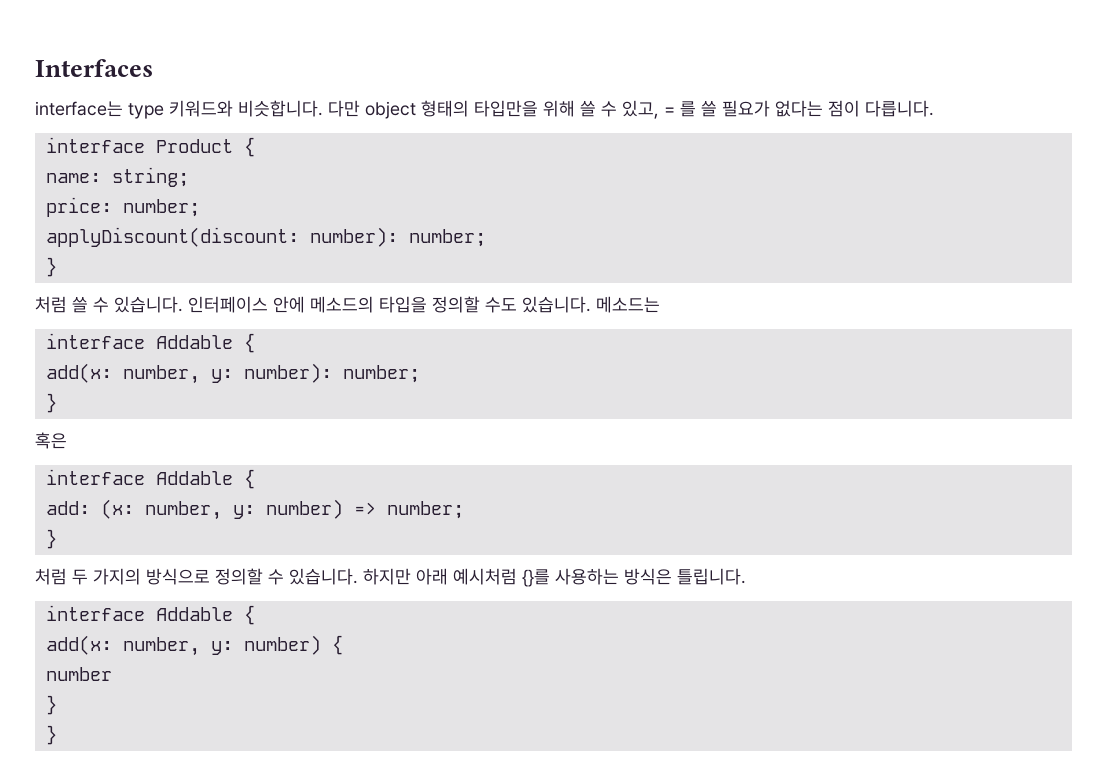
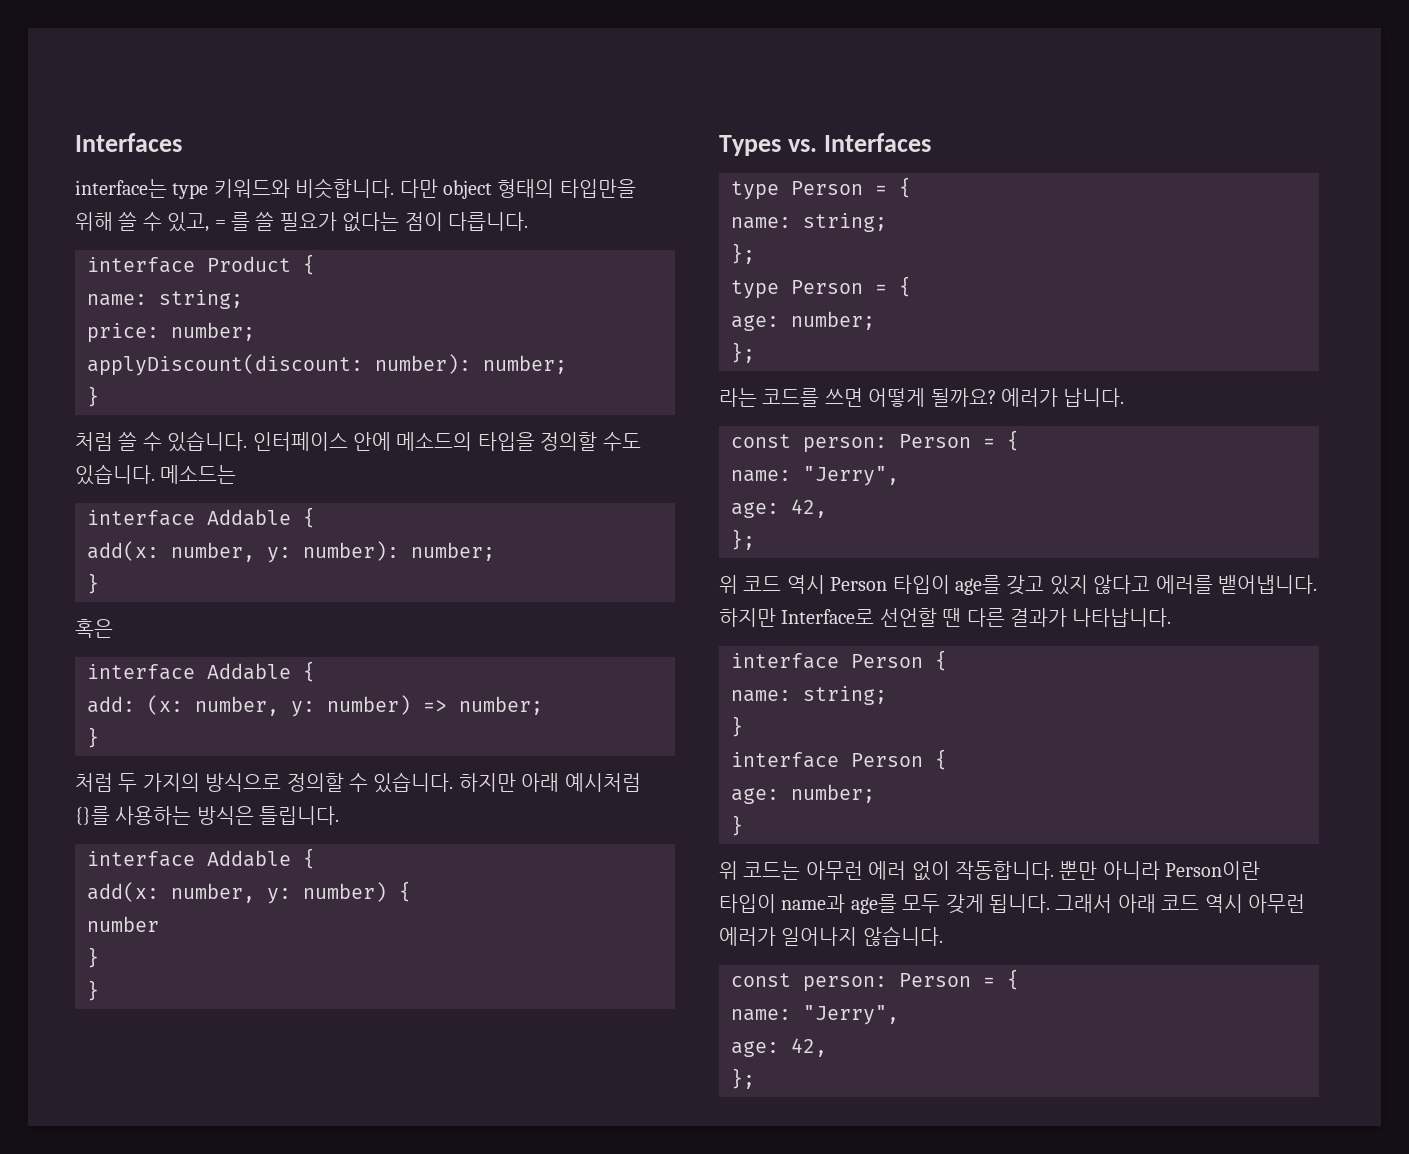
(57, 735) none -> [719,133,932,156] [731,177,911,200] [731,213,887,232] [731,243,755,264] [731,276,911,299] [731,311,875,331] [731,342,755,363] [719,388,1125,407] [731,430,1019,453] [731,466,899,486] [731,499,827,518] [731,529,755,550] [719,575,1317,595] [719,608,1172,627] [731,650,947,671] [731,686,887,705] [731,716,743,737] [731,749,947,770] [731,784,875,804] [731,815,743,836] [719,861,1261,881] [719,894,1305,914] [719,926,943,946] [731,969,1019,992] [731,1005,899,1025] [731,1038,827,1057] [731,1068,755,1089] // Types vs. Interfaces // type Person = { // name: string; // }; // type Person = { // age: number; // }; // 라는 코드를 쓰면 어떻게 될까요? 에러가 납니다. // const person: Person = { // name: "Jerry", // age: 42, // }; // 위 코드 역시 Person 타입이 age를 갖고 있지 않다고 에러를 뱉어냅니다. 하지만 Interface로 선언할 땐 다른 결과가 나타납니다. // interface Person { // name: string; // } // interface Person { // age: number; // } // 위 코드는 아무런 에러 없이 작동합니다. 뿐만 아니라 Person이란 타입이 name과 age를 모두 갖게 됩니다. 그래서 아래 코드 역시 아무런 에러가 일어나지 않습니다. // const person: Person = { // name: "Jerry", // age: 42, // };

